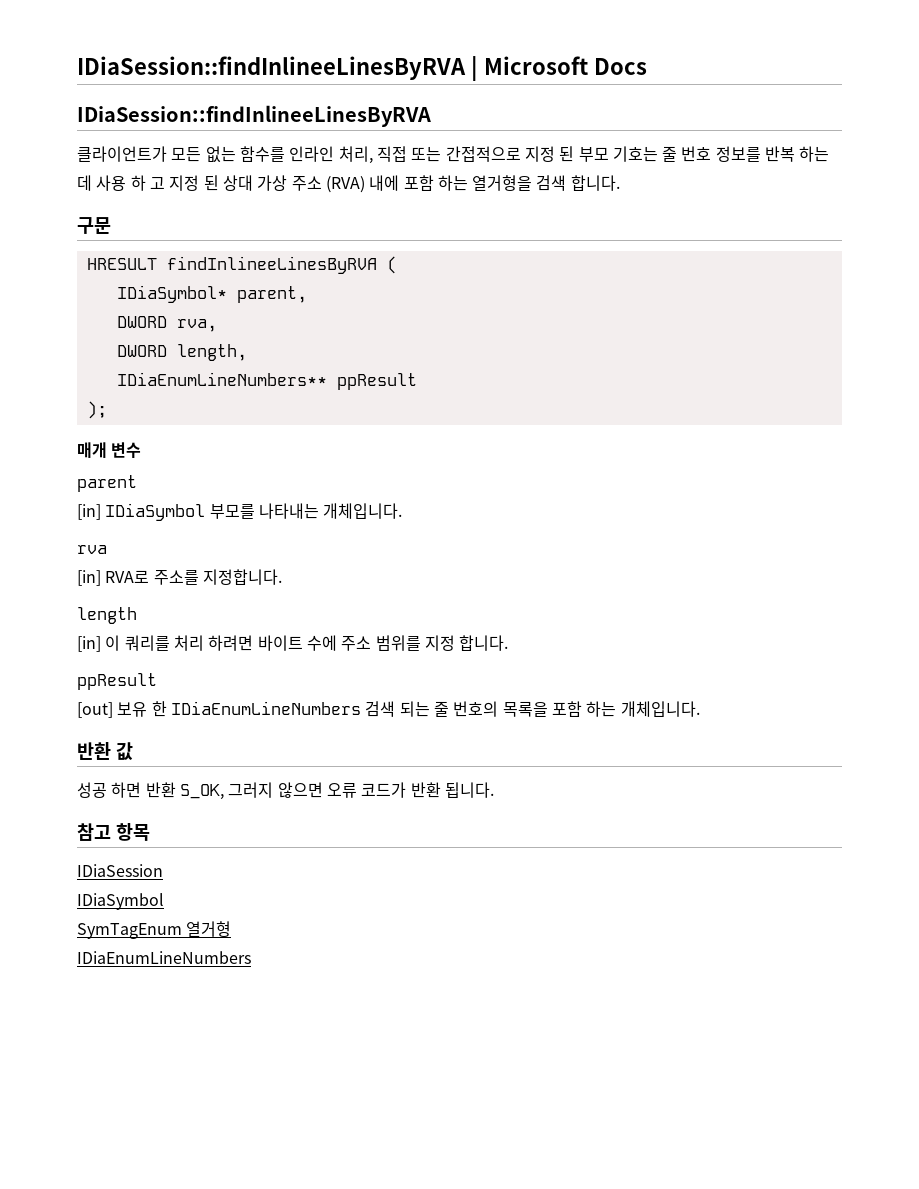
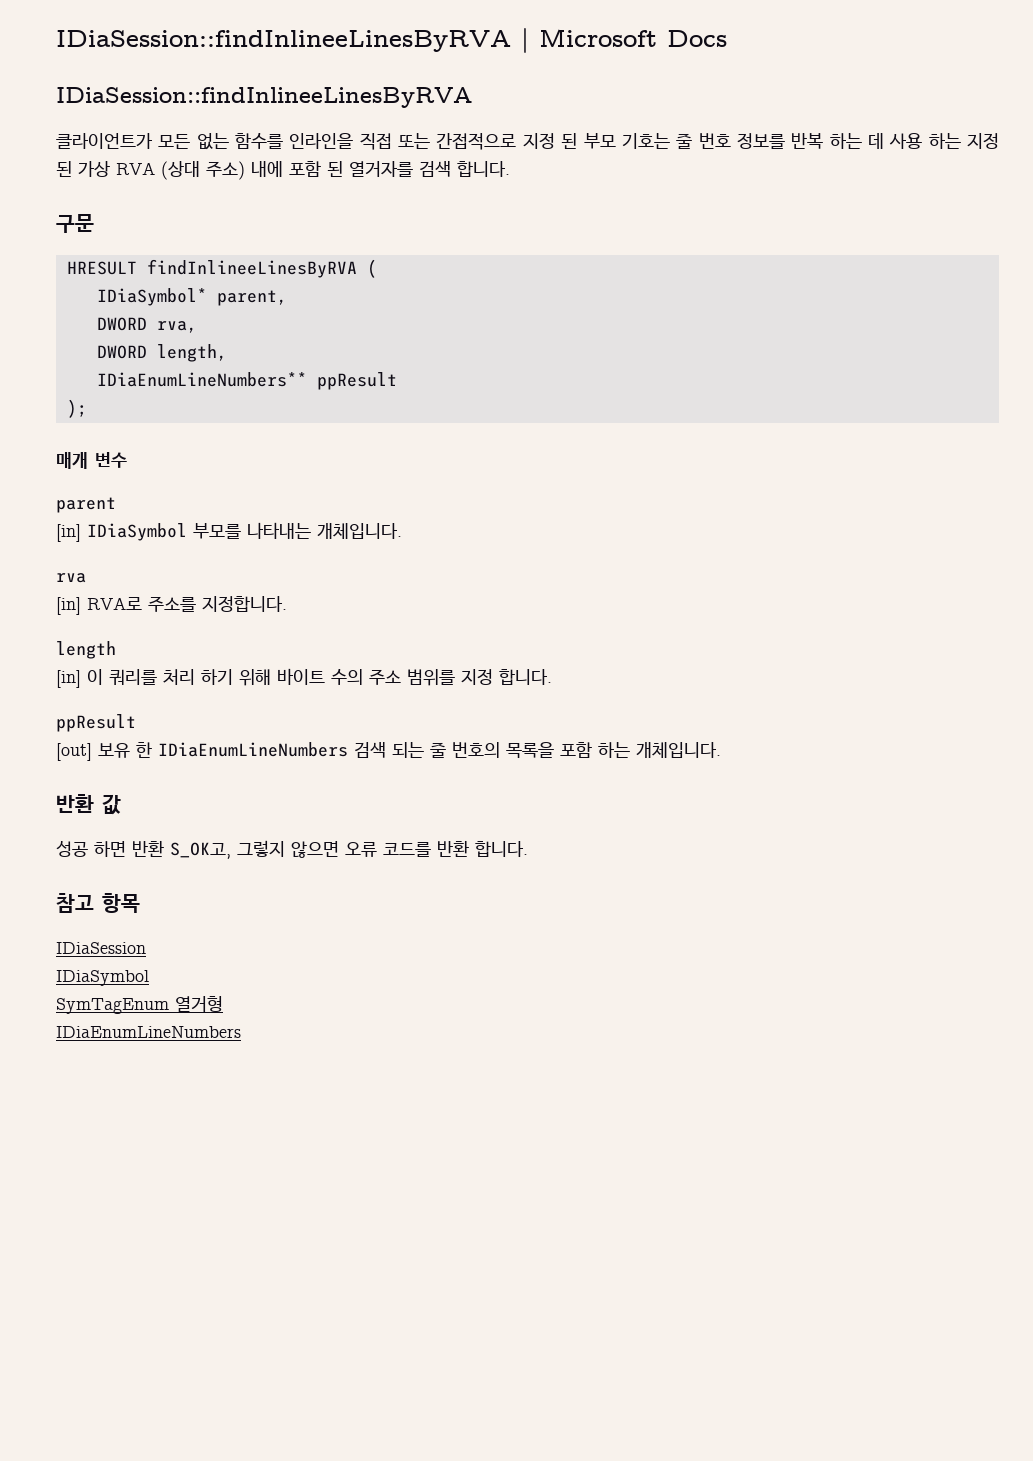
[289,146,373,164] 인라인 처리, -> [289,133,354,149] 인라인을
[130,175,533,193] 하 고 지정 된 상대 가상 주소 (RVA) 내에 포함 하는 열거형을 -> [928,133,1000,149] [56,161,413,180] 하는 지정 된 가상 RVA (상대 주소) 내에 포함 된 열거자를
[208,635,337,651] 하려면 바이트 수에 -> [201,668,363,686] 하기 위해 바이트 수의
[179,782,494,800] S_OK, 그러지 않으면 오류 코드가 반환 됩니다. -> [170,840,528,859] S_OK고, 그렇지 않으면 오류 코드를 반환 합니다.

